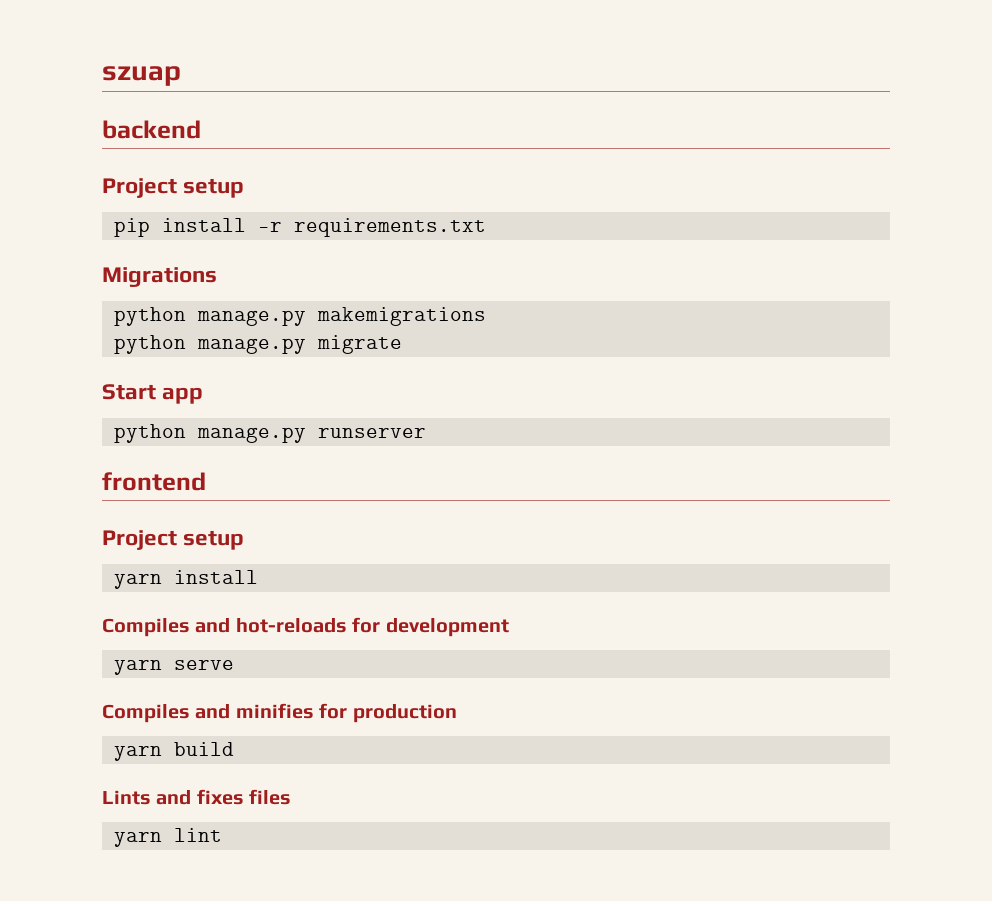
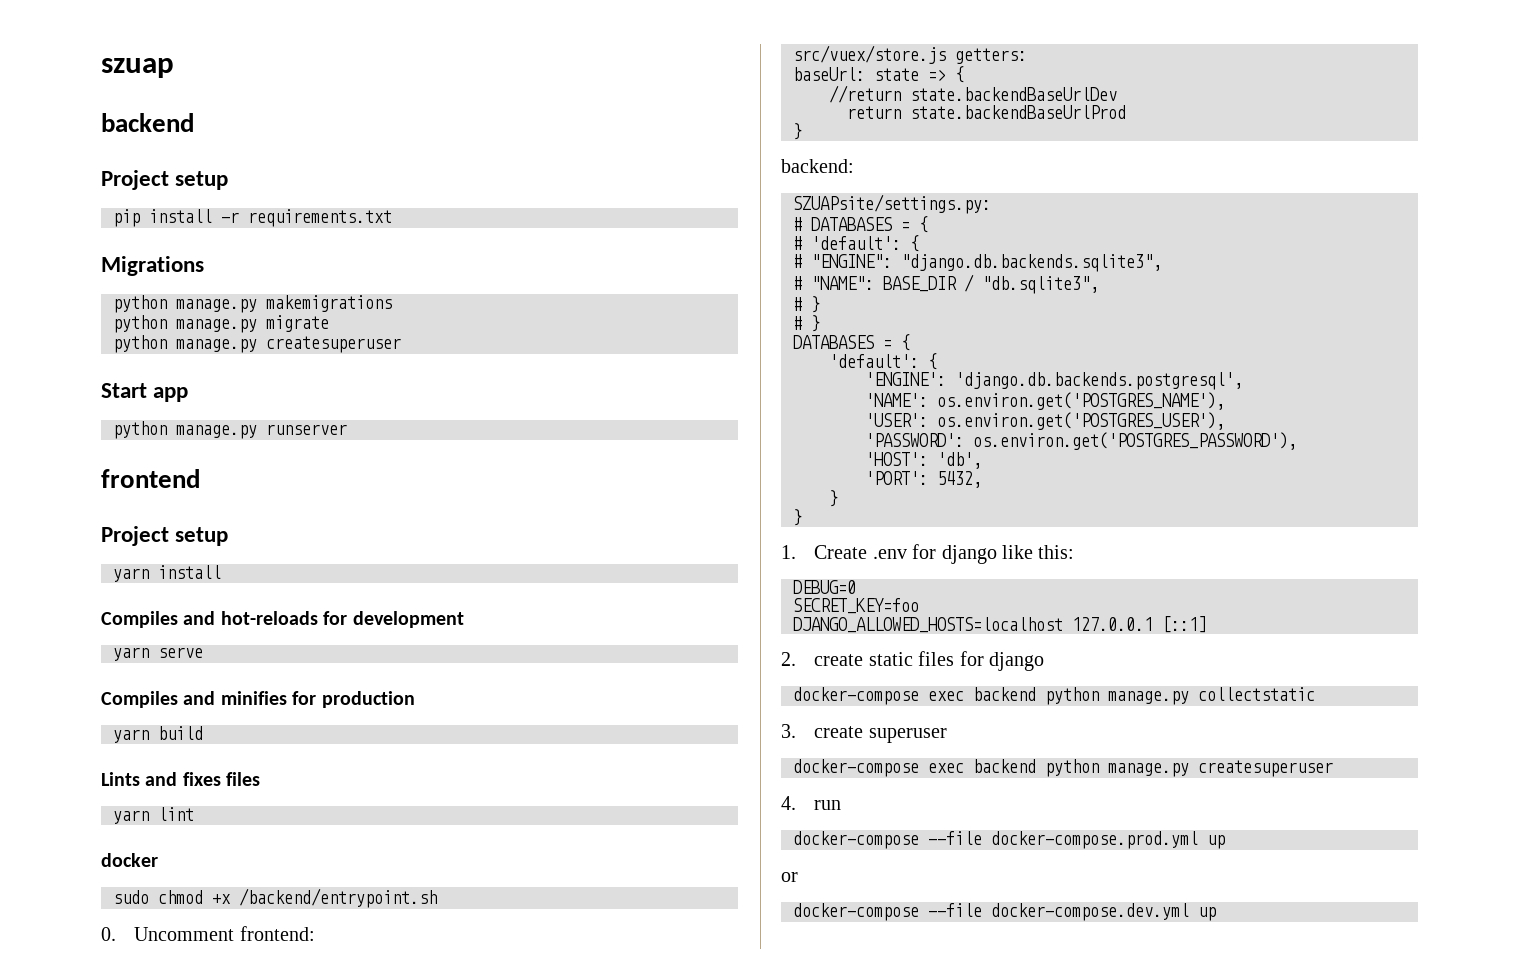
(402, 344) none -> [113,335,401,353] // python manage.py createsuperuser
(222, 835) none -> [101,853,158,867] [113,888,437,908] [101,926,315,941] [793,45,1027,64] [793,66,964,83] [829,85,1117,103] [847,105,1126,119] [793,123,802,140] [781,159,854,173] [793,194,991,214] [793,216,928,233] [793,235,919,252] [793,254,1162,272] [793,274,1099,294] [793,296,820,313] [793,315,820,332] [793,334,910,351] [829,353,937,370] [865,372,1243,390] [865,392,1225,410] [865,412,1225,430] [865,432,1297,450] [865,452,982,469] [865,471,982,488] [829,490,838,507] [793,509,802,526] [781,544,1075,564] [793,580,856,594] [793,598,919,614] [793,616,1207,633] [781,651,1045,671] [793,687,1315,705] [781,724,947,743] [793,759,1333,777] [781,796,842,810] [793,831,1225,849] [781,872,798,882] [793,903,1216,921] // docker // sudo chmod +x /backend/entrypoint.sh // 0. Uncomment frontend: // src/vuex/store.js getters: // baseUrl: state => { // //return state.backendBaseUrlDev // return state.backendBaseUrlProd // } // backend: // SZUAPsite/settings.py: // # DATABASES = { // # 'default': { // # "ENGINE": "django.db.backends.sqlite3", // # "NAME": BASE_DIR / "db.sqlite3", // # } // # } // DATABASES = { // 'default': { // 'ENGINE': 'django.db.backends.postgresql', // 'NAME': os.environ.get('POSTGRES_NAME'), // 'USER': os.environ.get('POSTGRES_USER'), // 'PASSWORD': os.environ.get('POSTGRES_PASSWORD'), // 'HOST': 'db', // 'PORT': 5432, // } // } // 1. Create .env for django like this: // DEBUG=0 // SECRET_KEY=foo // DJANGO_ALLOWED_HOSTS=localhost 127.0.0.1 [::1] // 2. create static files for django // docker-compose exec backend python manage.py collectstatic // 3. create superuser // docker-compose exec backend python manage.py createsuperuser // 4. run // docker-compose --file docker-compose.prod.yml up // or // docker-compose --file docker-compose.dev.yml up

